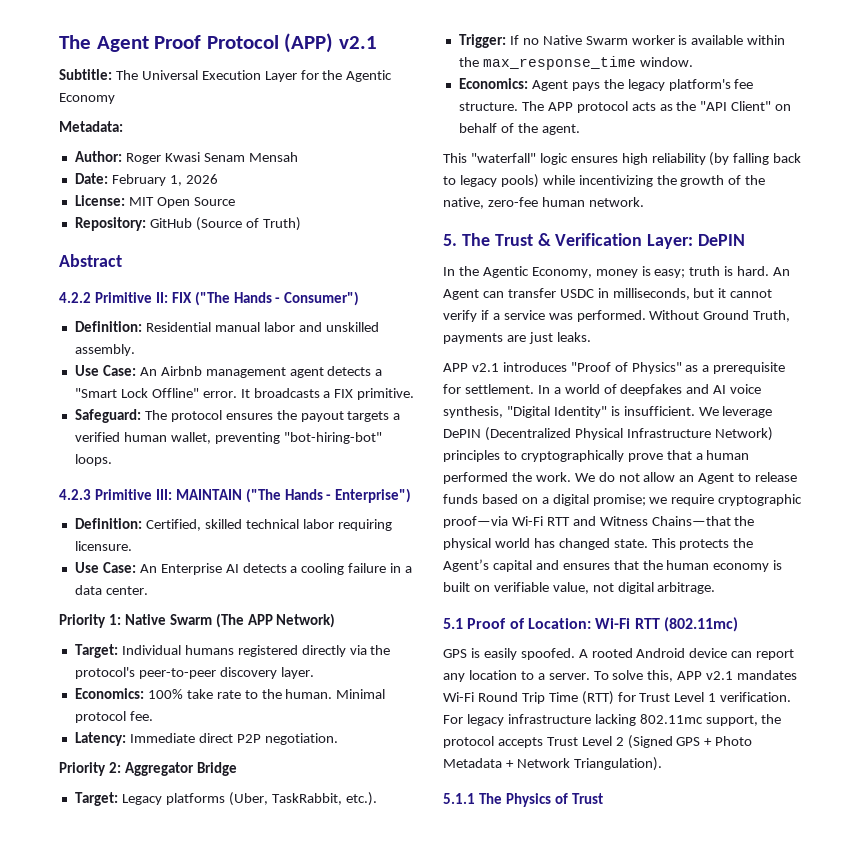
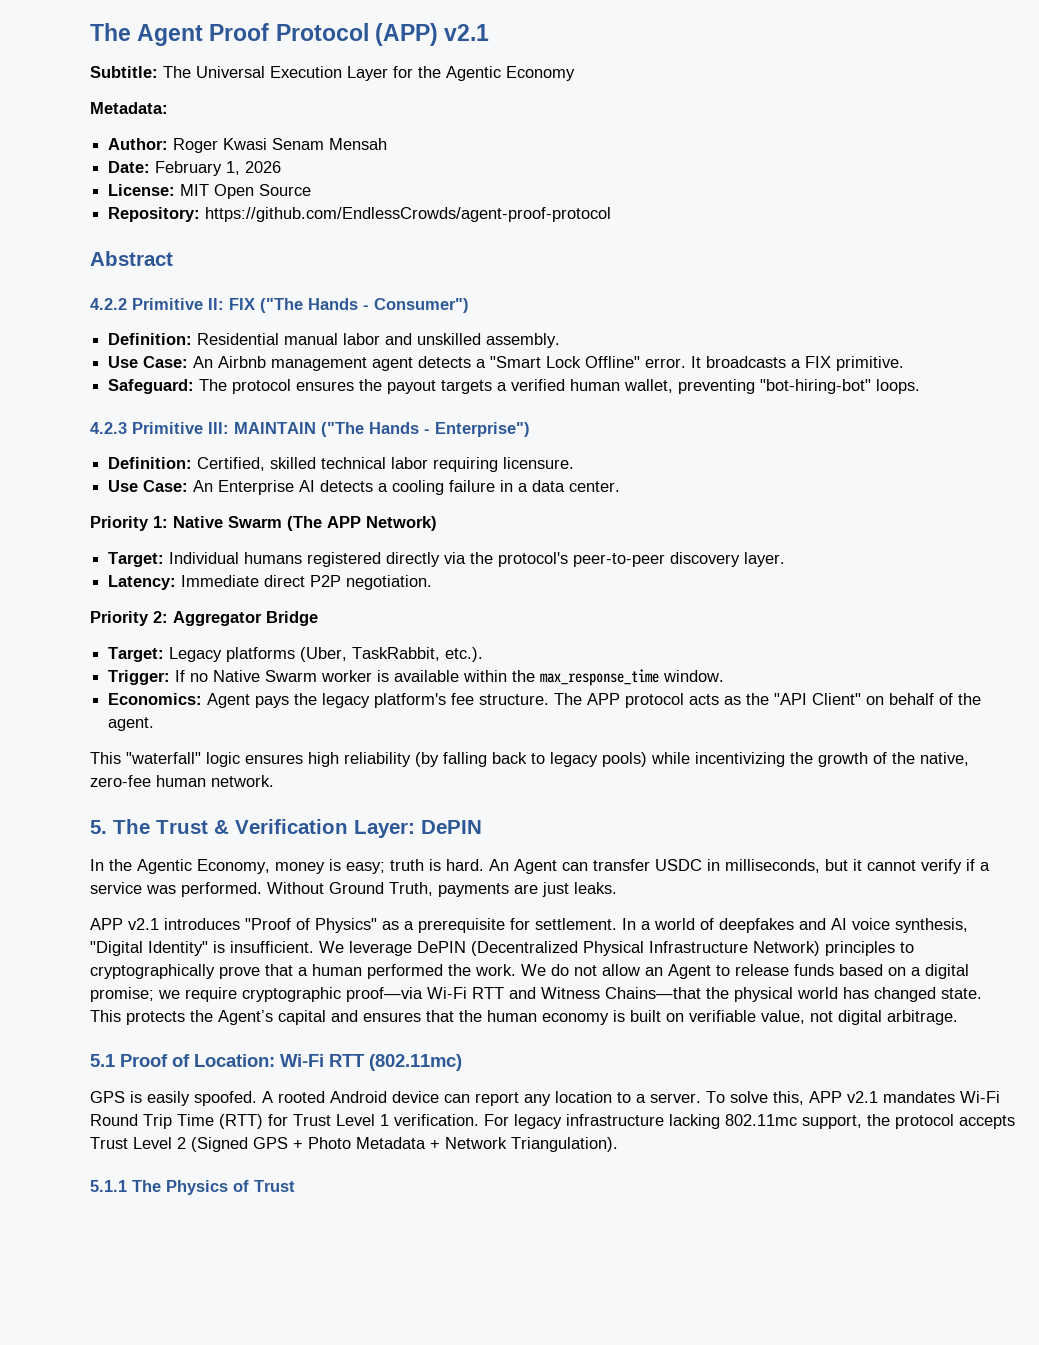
[149,217,301,231] GitHub (Source of Truth) -> [205,207,612,222] https://github.com/EndlessCrowds/agent-proof-protocol
[74,688,386,699] [74,711,153,723] // Economics: 100% take rate to the human. Minimal protocol fee. -> (786, 559) none

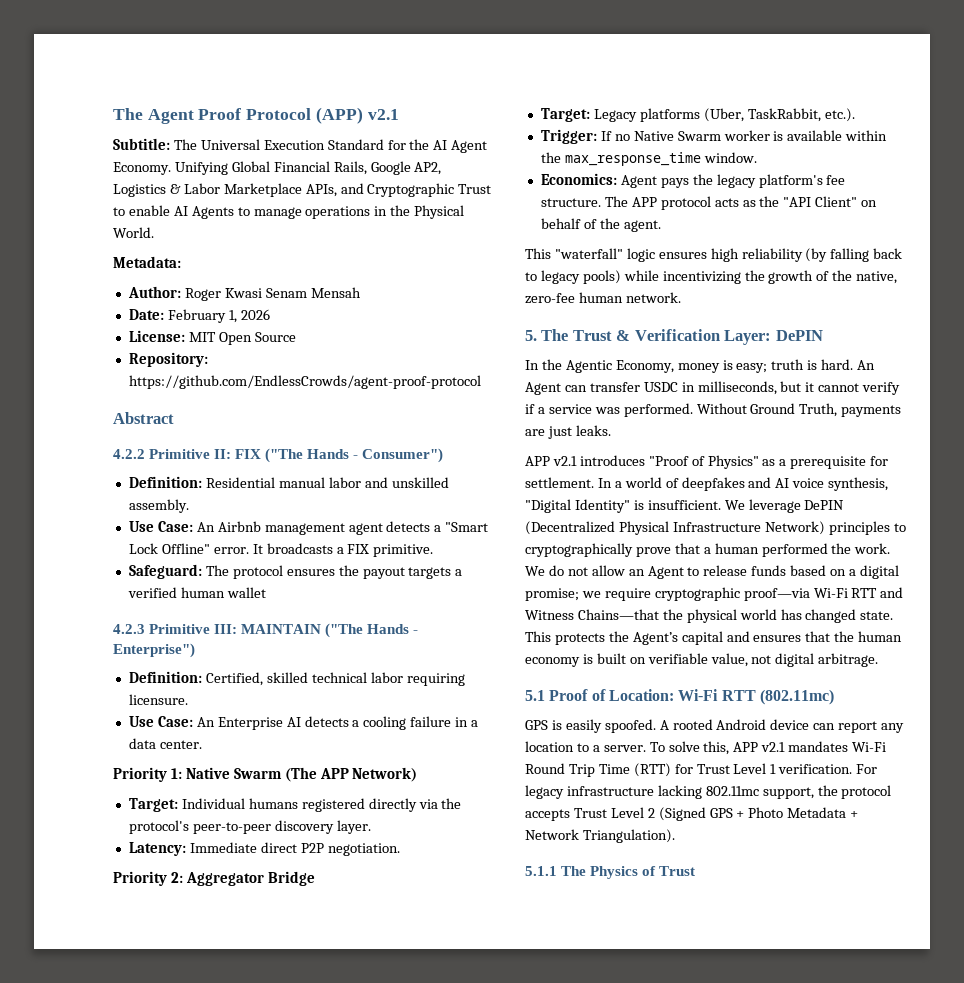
[347,66,388,81] Layer -> [327,139,384,150] Standard
[446,66,575,81] Agentic Economy -> [433,140,488,153] [113,161,442,175] [113,183,492,197] [113,205,465,219] [113,227,154,238] AI Agent Economy. Unifying Global Financial Rails, Google AP2, Logistics & Labor Marketplace APIs, and Cryptographic Trust to enable AI Agents to manage operations in the Physical World.
[624,379,921,394] wallet, preventing "bot-hiring-bot" loops. -> [226,587,266,598] wallet

